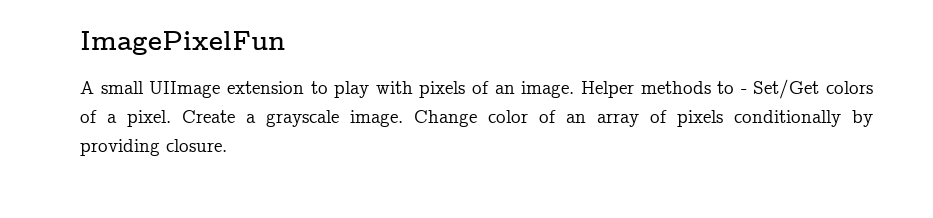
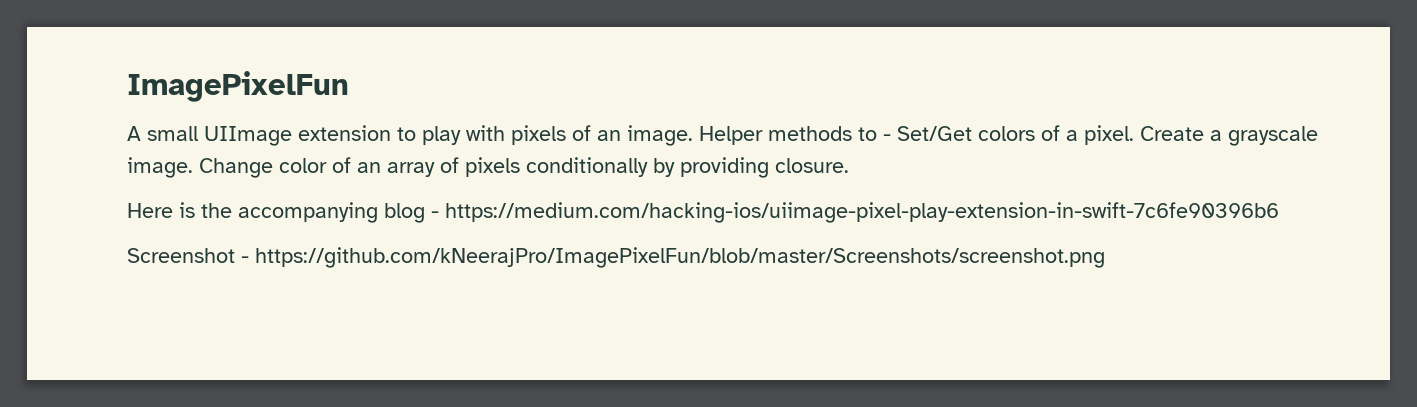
(227, 145) none -> [127,202,1279,223] [127,247,1105,268] // Here is the accompanying blog - https://medium.com/hacking-ios/uiimage-pixel-play-extension-in-swift-7c6fe90396b6 // Screenshot - https://github.com/kNeerajPro/ImagePixelFun/blob/master/Screenshots/screenshot.png

